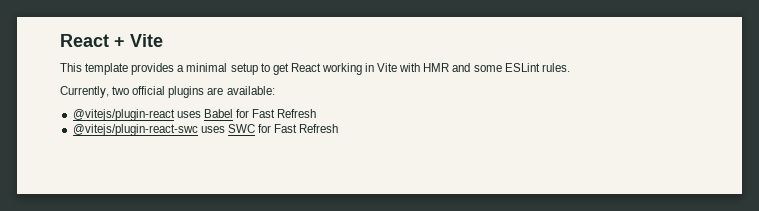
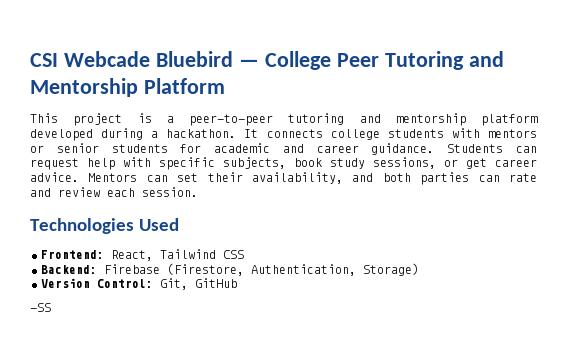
[60,34,163,47] [60,63,570,75] [60,86,275,98] [72,109,317,121] [72,124,339,136] React + Vite // This template provides a minimal setup to get React working in Vite with HMR and some ESLint rules. // Currently, two official plugins are available: // @vitejs/plugin-react uses Babel for Fast Refresh // @vitejs/plugin-react-swc uses SWC for Fast Refresh -> [30,51,504,70] [30,78,225,97] [30,113,538,126] [30,128,537,141] [30,143,537,155] [30,157,537,170] [30,172,537,185] [30,187,198,197] [30,218,180,234] [41,249,244,261] [41,263,419,276] [41,278,237,290] [30,303,51,312] CSI Webcade Bluebird — College Peer Tutoring and Mentorship Platform // This project is a peer-to-peer tutoring and mentorship platform developed during a hackathon. It connects college students with mentors or senior students for academic and career guidance. Students can request help with specific subjects, book study sessions, or get career advice. Mentors can set their availability, and both parties can rate and review each session. // Technologies Used // Frontend: React, Tailwind CSS // Backend: Firebase (Firestore, Authentication, Storage) // Version Control: Git, GitHub // -SS

